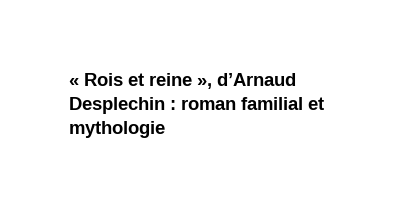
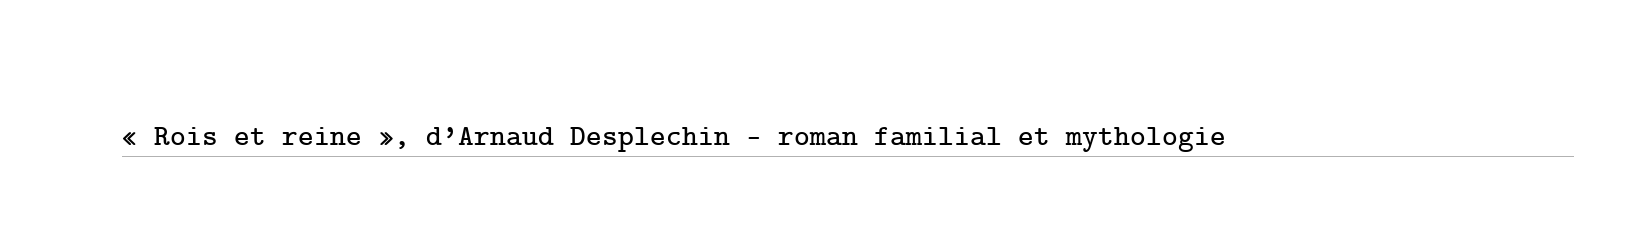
[170,100,176,110] : -> [746,137,762,145] –

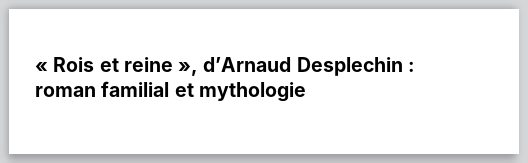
[746,137,762,145] – -> [407,61,415,72] :

